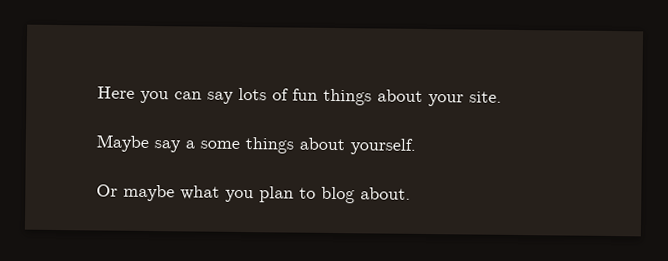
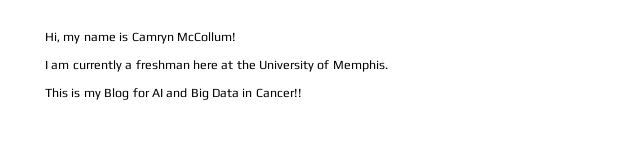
[97,86,502,107] [96,134,416,155] [96,184,411,204] Here you can say lots of fun things about your site. // Maybe say a some things about yourself. // Or maybe what you plan to blog about. -> [45,32,236,44] [45,60,388,72] [45,88,302,100] Hi, my name is Camryn McCollum! // I am currently a freshman here at the University of Memphis. // This is my Blog for AI and Big Data in Cancer!!

